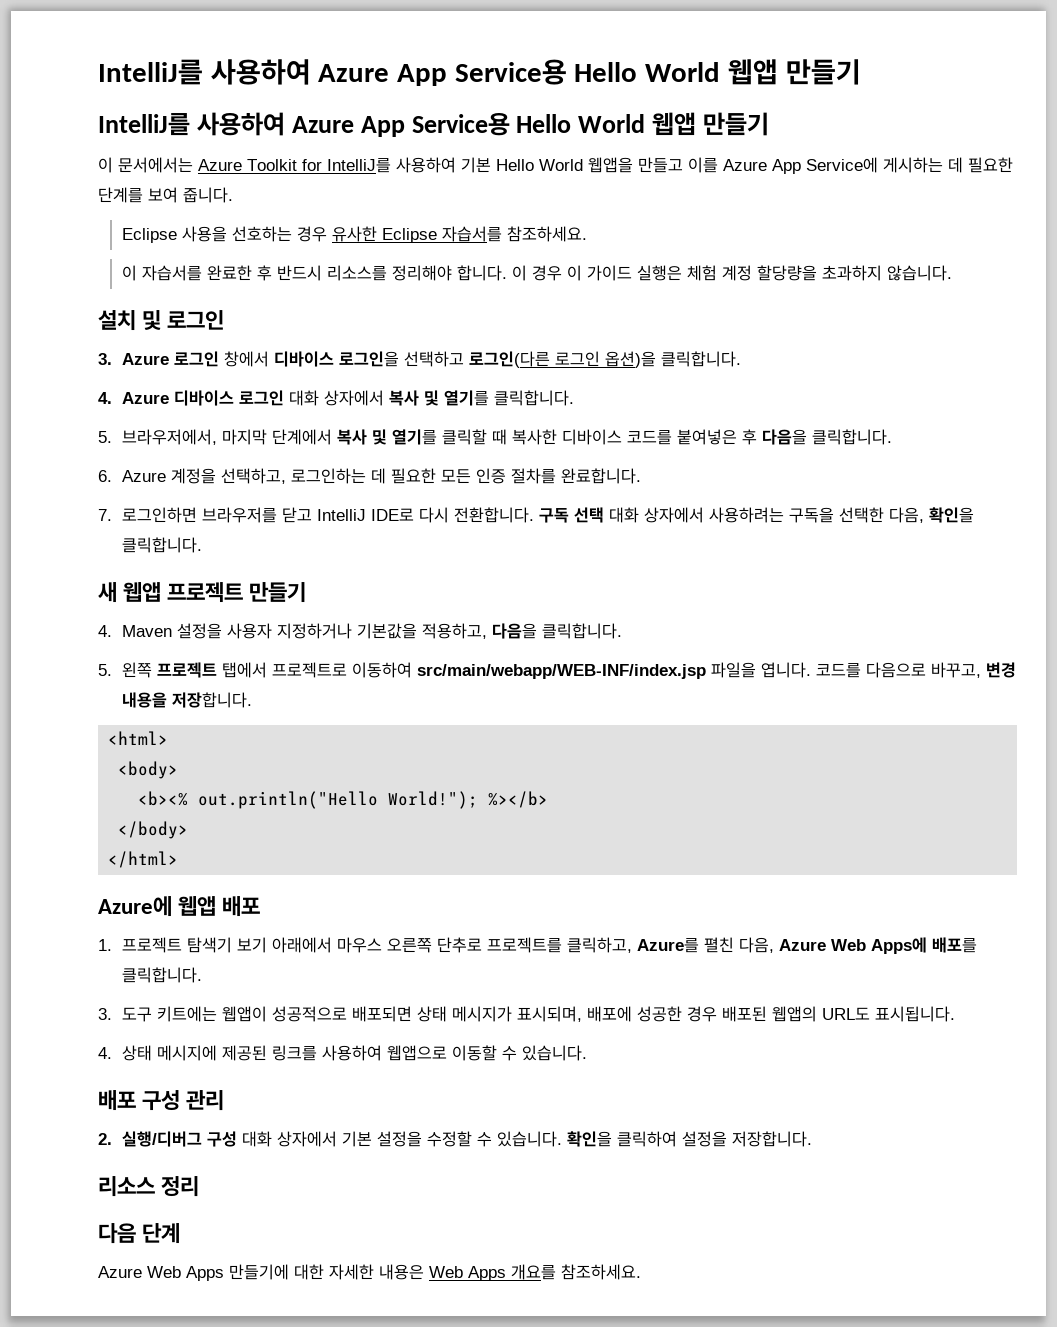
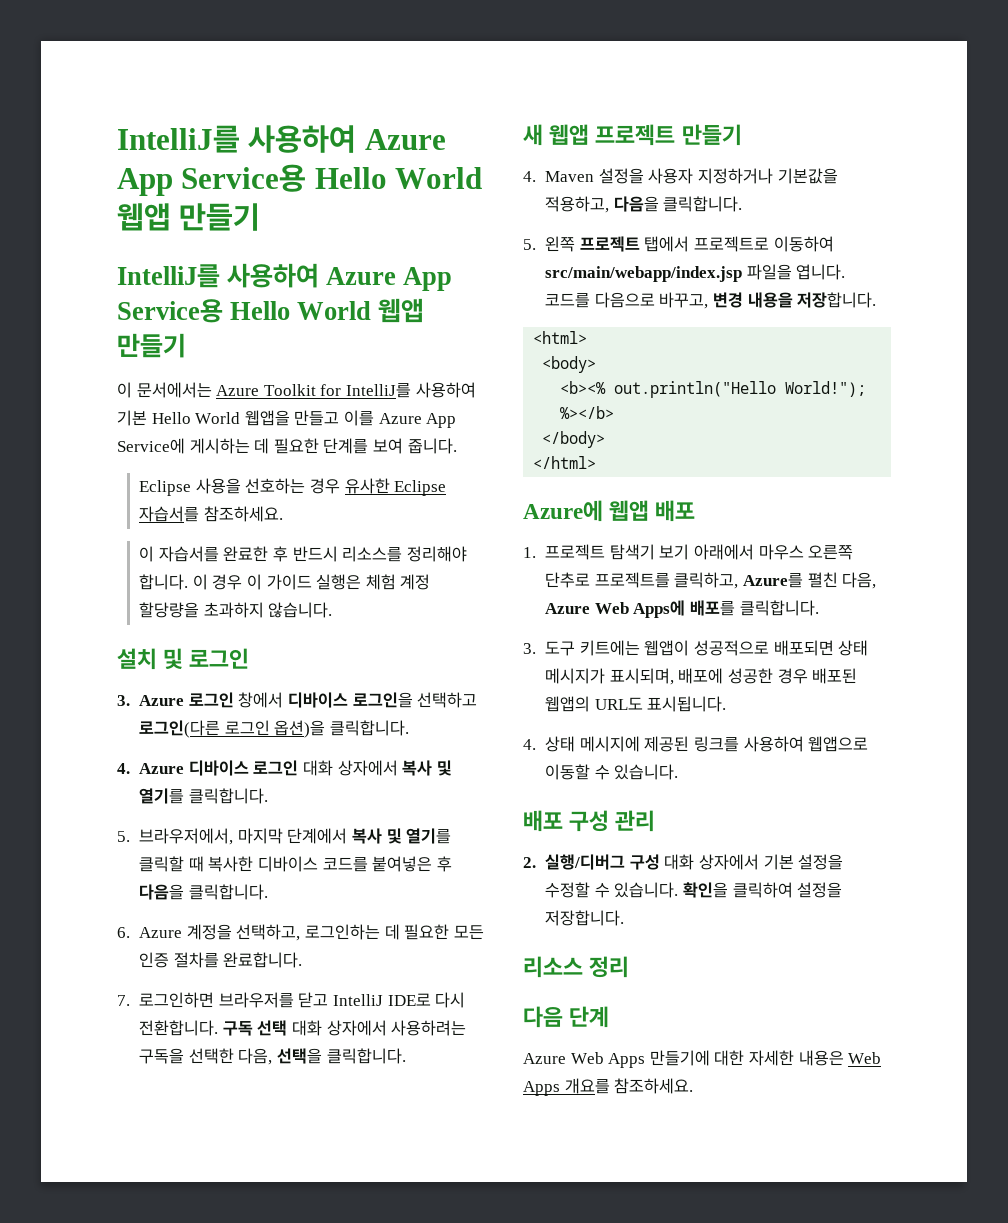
[928,507,974,523] 확인을 -> [277,1048,323,1064] 선택을
[416,664,706,679] src/main/webapp/WEB-INF/index.jsp -> [545,266,743,282] src/main/webapp/index.jsp

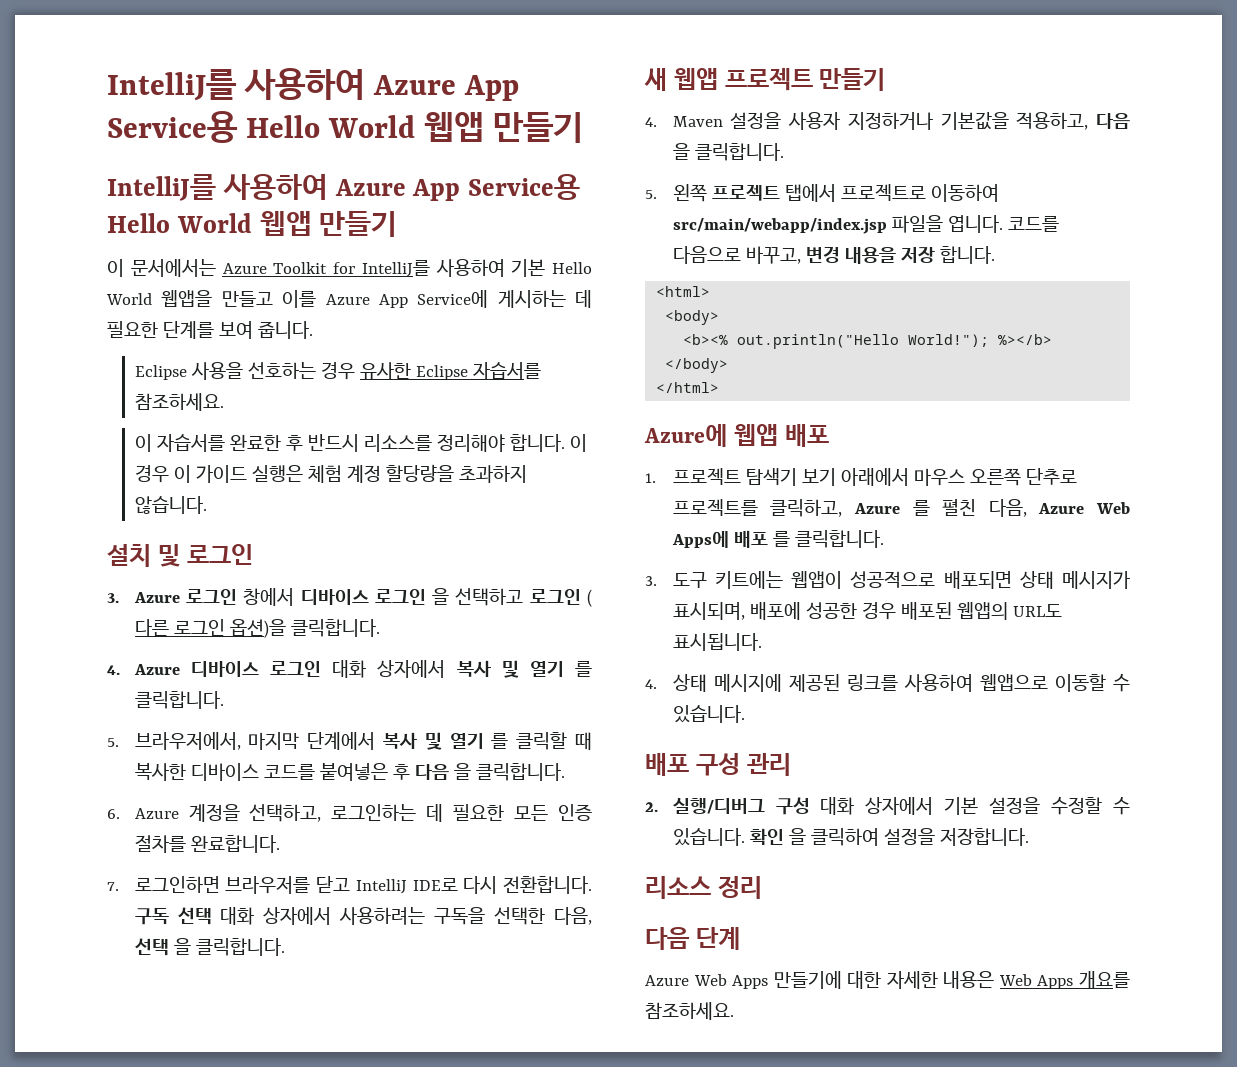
[352,692,478,708] [139,720,221,738] 로그인을 선택하고 로그인(다른 -> [374,588,592,607] [134,619,169,637] 로그인 을 선택하고 로그인 ( 다른
[139,788,185,804] 열기를 -> [529,661,592,677] 열기 를
[406,828,452,844] 열기를 -> [449,733,509,749] 열기 를
[139,884,185,900] 다음을 -> [414,763,471,780] 다음 을
[277,1048,323,1064] 선택을 -> [134,938,191,956] 선택 을
[613,196,659,212] 다음을 -> [1096,113,1130,129] [672,143,690,160] 다음 을
[797,292,877,308] 저장합니다. -> [900,246,995,264] 저장 합니다.
[743,573,804,588] Azure를 -> [853,500,930,516] Azure 를
[690,600,736,616] 배포를 -> [733,530,790,548] 배포 를
[683,882,729,898] 확인을 -> [749,828,806,846] 확인 을

